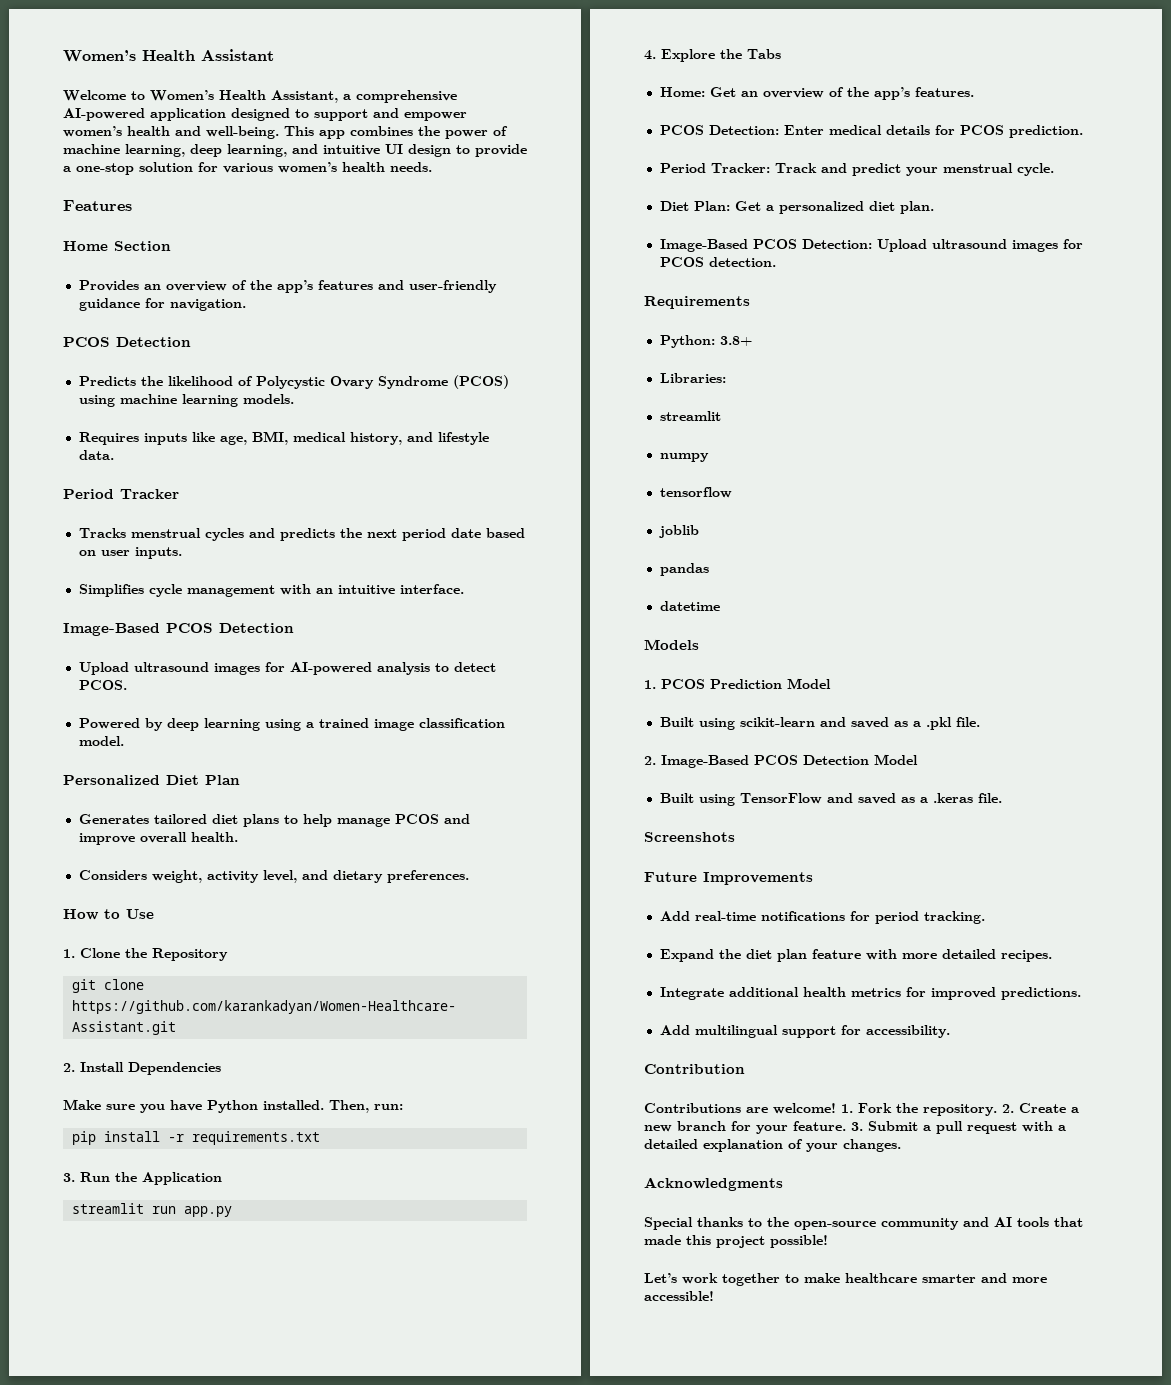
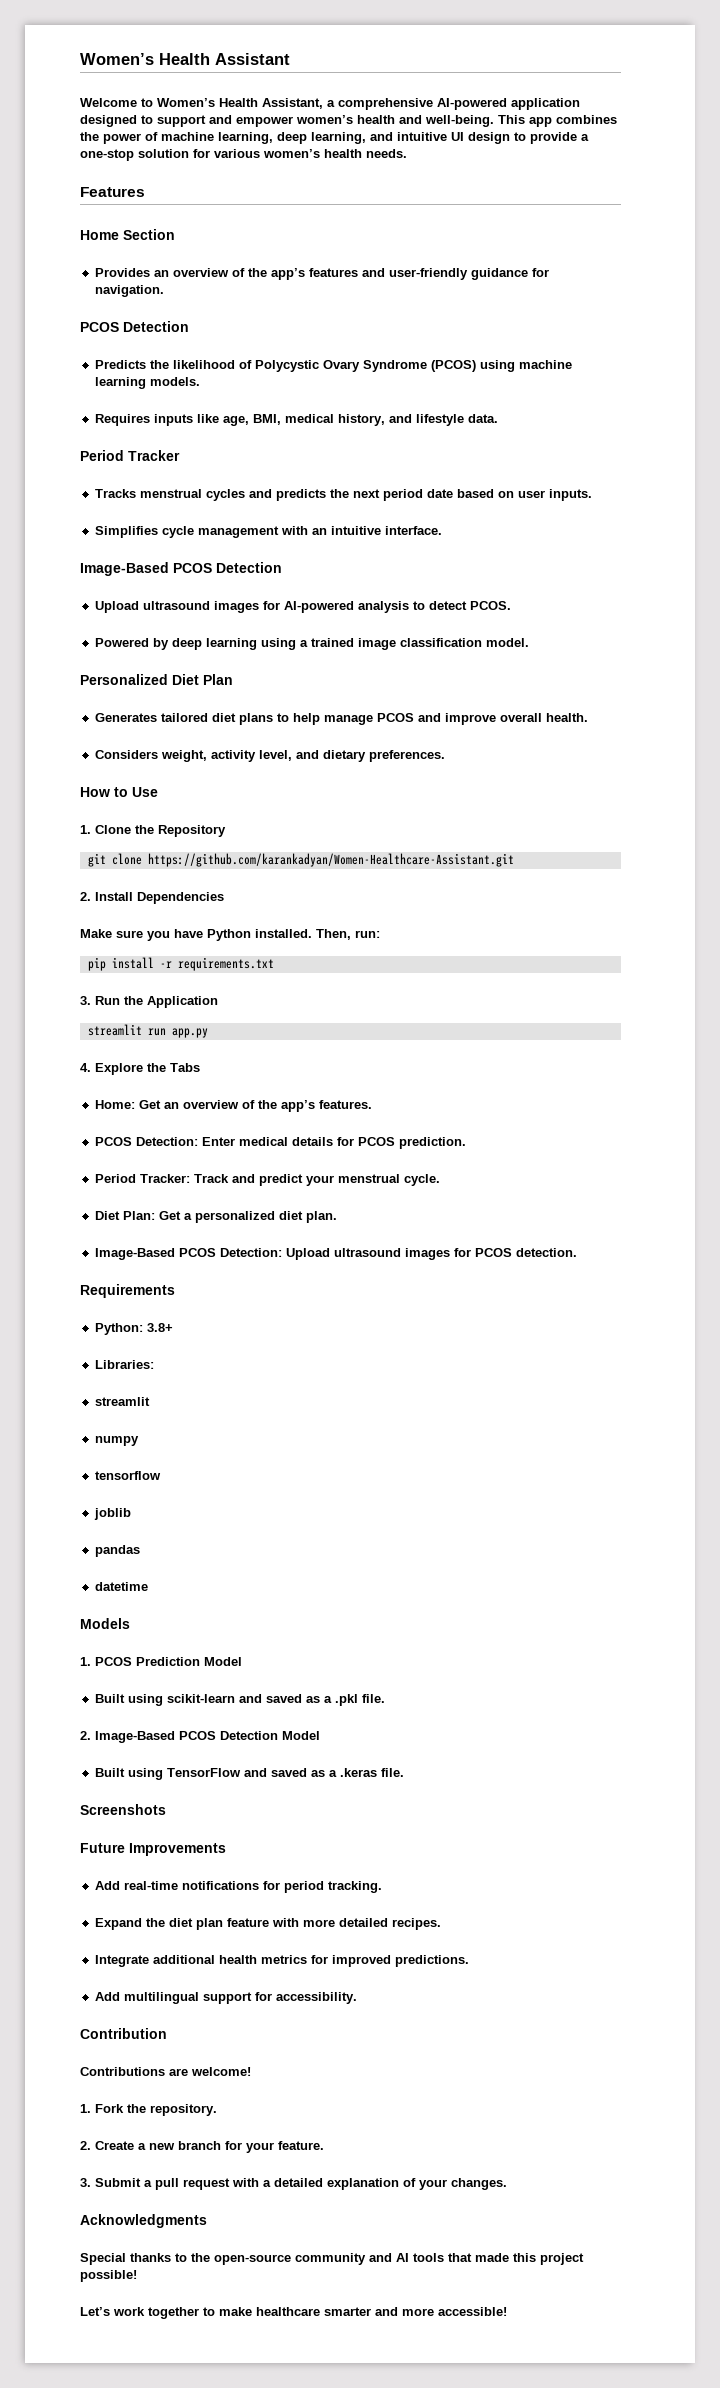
(836, 1108) none -> (251, 2071) //
(997, 1110) none -> (217, 2110) //
(846, 1126) none -> (324, 2145) //

